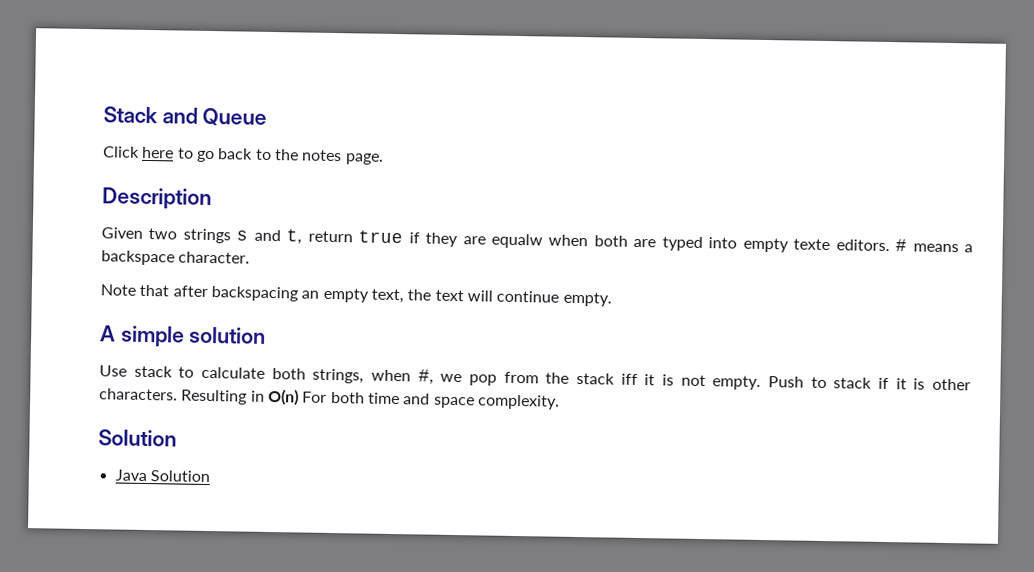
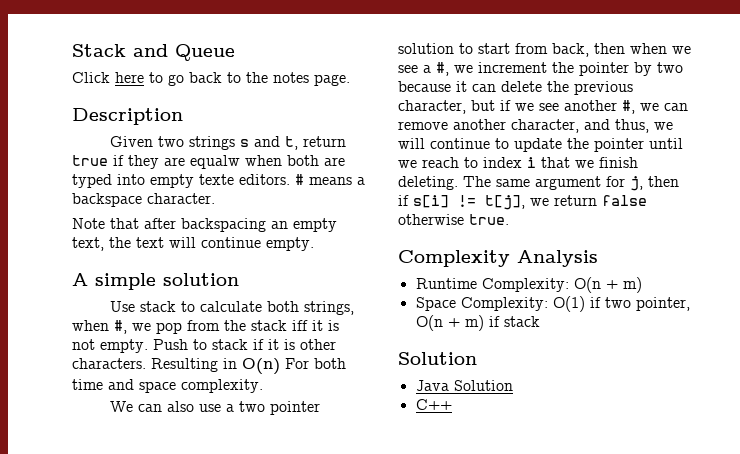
(560, 402) none -> [109,401,320,415] [398,43,691,57] [398,62,683,76] [398,81,633,95] [398,100,688,114] [398,119,673,133] [398,138,683,152] [398,157,638,168] [398,176,679,191] [398,195,647,210] [398,214,509,225] [398,250,598,267] [415,277,642,293] [415,296,690,312] [415,315,540,331] // We can also use a two pointer solution to start from back, then when we see a #, we increment the pointer by two because it can delete the previous character, but if we see another #, we can remove another character, and thus, we will continue to update the pointer until we reach to index i that we finish deleting. The same argument for j, then if s[i] != t[j], we return false otherwise true. // Complexity Analysis // Runtime Complexity: O(n + m) // Space Complexity: O(1) if two pointer, O(n + m) if stack
(210, 476) none -> [415,399,452,410] // C++

